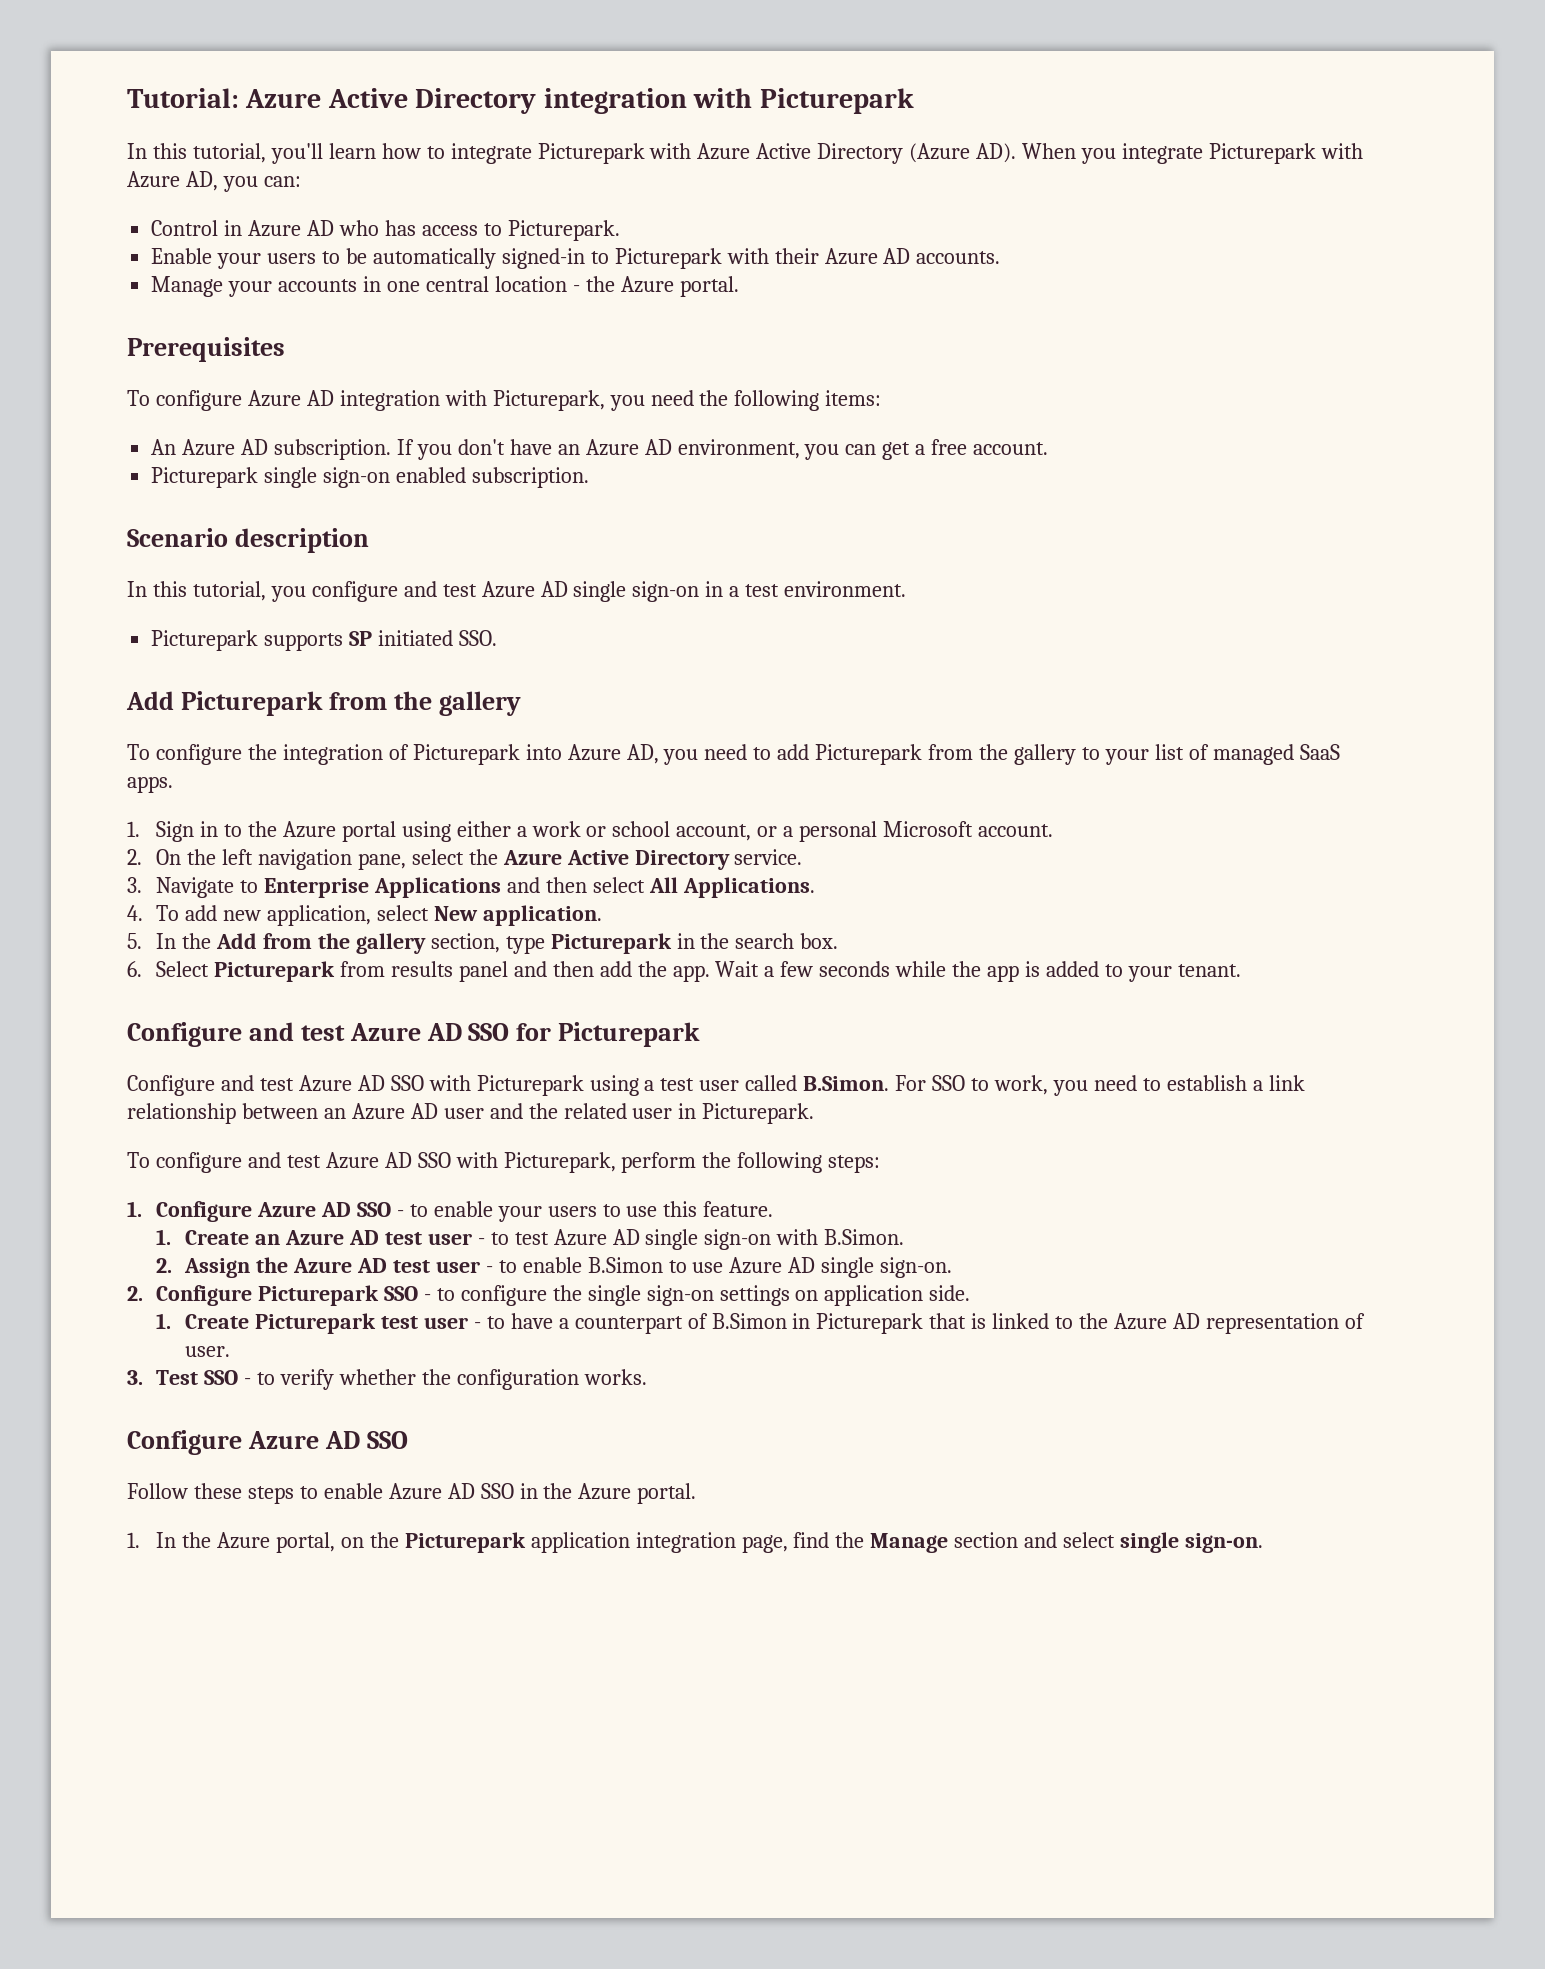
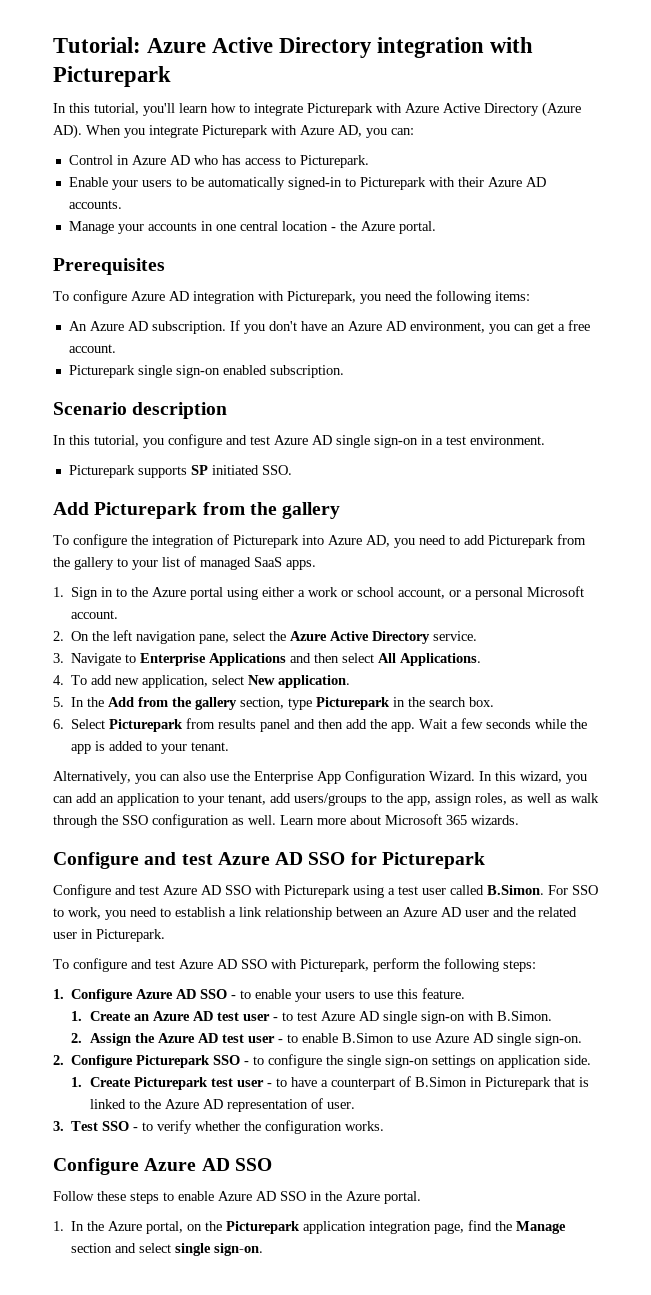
(1241, 970) none -> [53,770,587,784] [53,793,599,806] [53,814,519,828] // Alternatively, you can also use the Enterprise App Configuration Wizard. In this wizard, you can add an application to your tenant, add users/groups to the app, assign roles, as well as walk through the SSO configuration as well. Learn more about Microsoft 365 wizards.

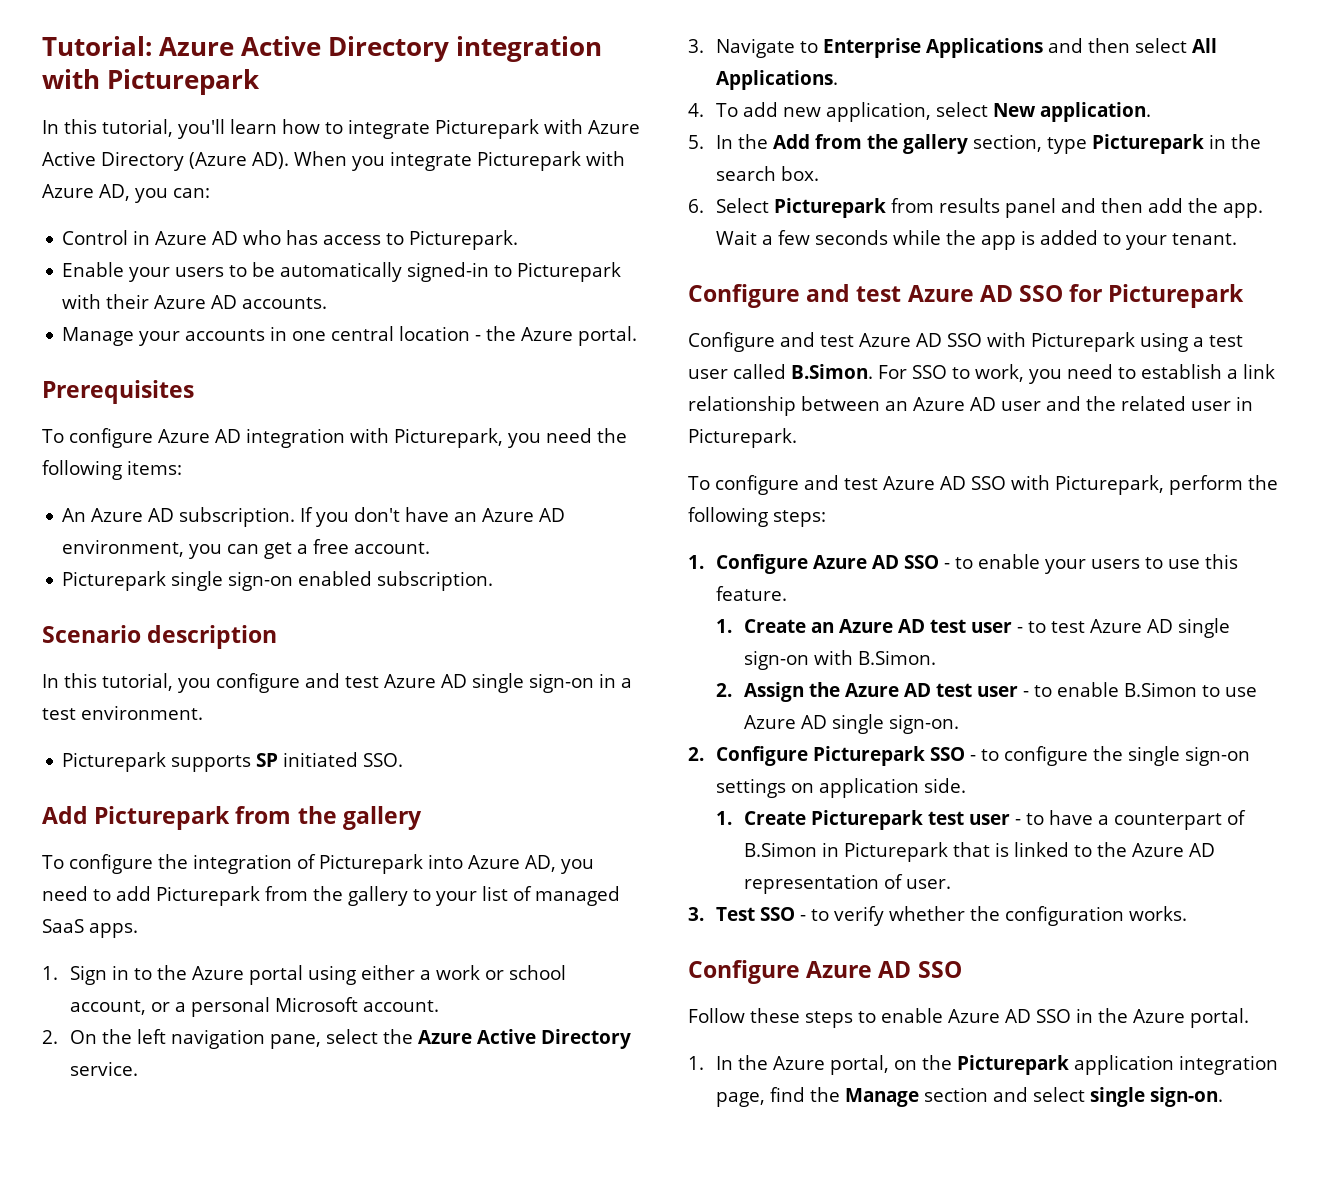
[53,770,587,784] [53,793,599,806] [53,814,519,828] // Alternatively, you can also use the Enterprise App Configuration Wizard. In this wizard, you can add an application to your tenant, add users/groups to the app, assign roles, as well as walk through the SSO configuration as well. Learn more about Microsoft 365 wizards. -> (1238, 239) none

